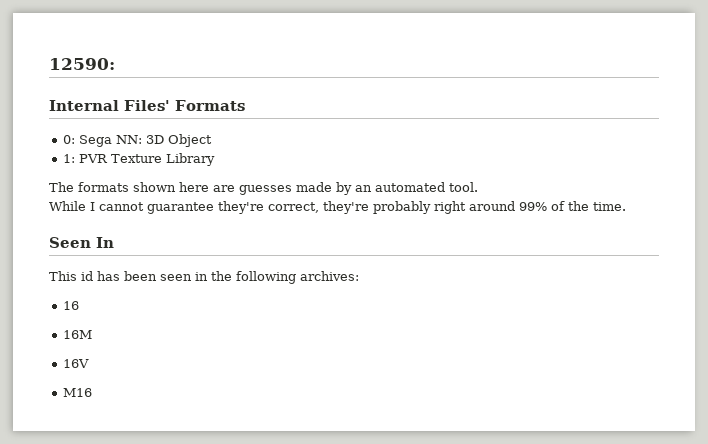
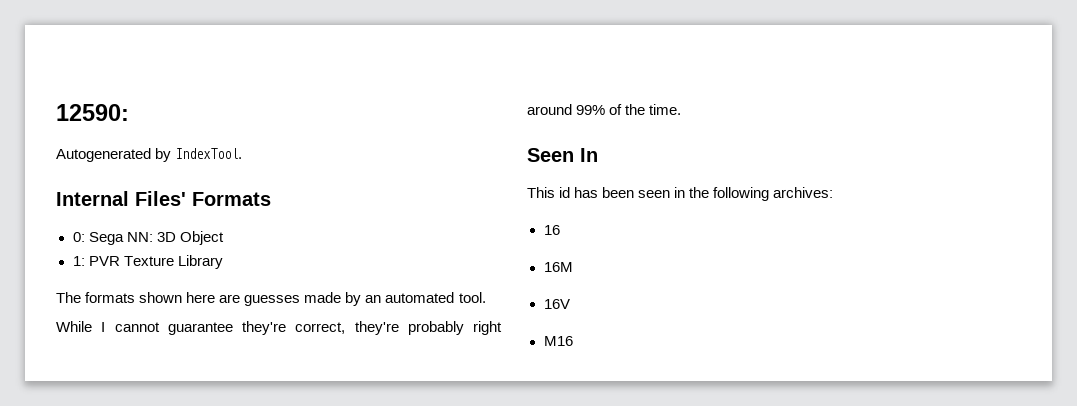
(115, 64) none -> [56,148,243,162] // Autogenerated by IndexTool.

